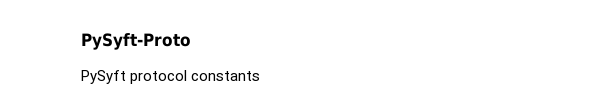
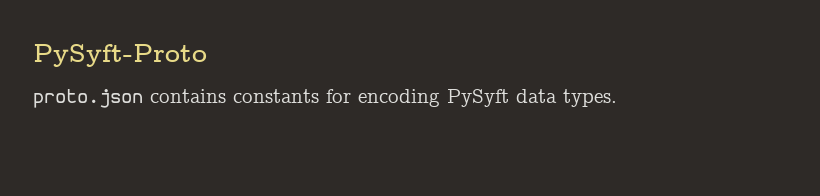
[81,70,261,84] PySyft protocol constants -> [33,89,617,108] proto.json contains constants for encoding PySyft data types.

